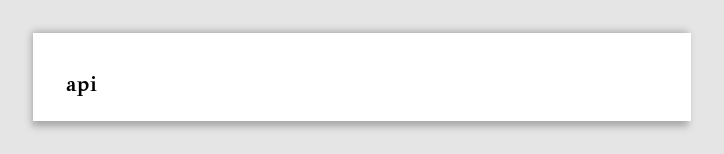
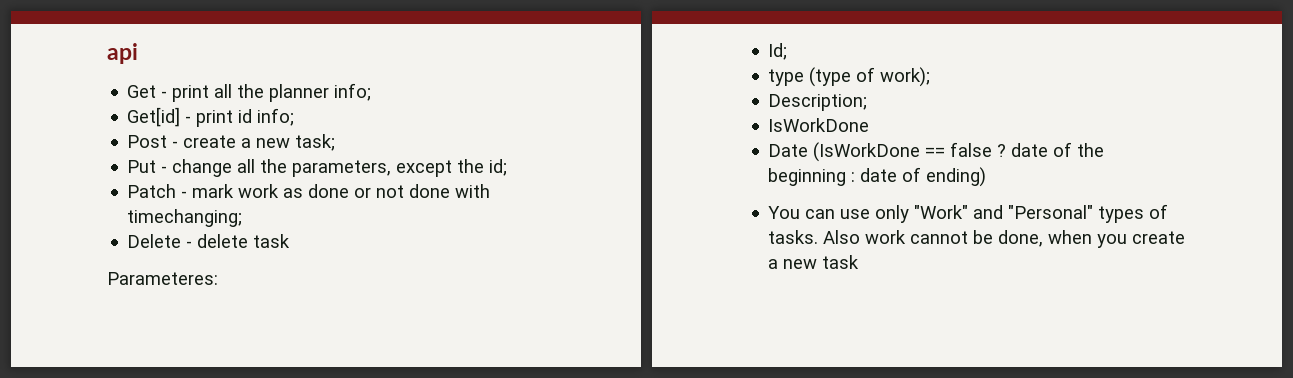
(97, 86) none -> [127,83,372,102] [127,107,295,127] [127,134,336,151] [127,159,508,177] [127,184,491,198] [127,209,243,227] [127,234,291,248] [107,272,218,285] [768,43,788,60] [768,67,931,87] [768,94,868,111] [768,118,870,132] [768,142,1105,162] [768,167,987,187] [768,204,1169,223] [768,230,1186,248] [768,255,860,269] // Get - print all the planner info; // Get[id] - print id info; // Post - create a new task; // Put - change all the parameters, except the id; // Patch - mark work as done or not done with timechanging; // Delete - delete task // Parameteres: // Id; // type (type of work); // Description; // IsWorkDone // Date (IsWorkDone == false ? date of the beginning : date of ending) // You can use only "Work" and "Personal" types of tasks. Also work cannot be done, when you create a new task

